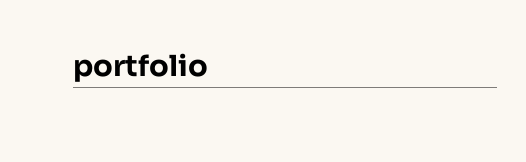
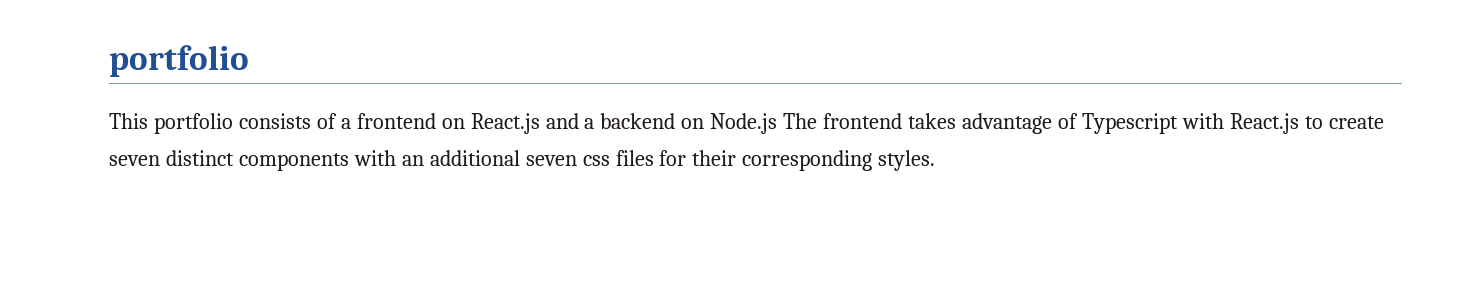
[73,53,208,82] portfolio -> [109,45,249,77] [109,113,1384,134] [109,150,936,171] portfolio // This portfolio consists of a frontend on React.js and a backend on Node.js The frontend takes advantage of Typescript with React.js to create seven distinct components with an additional seven css files for their corresponding styles.

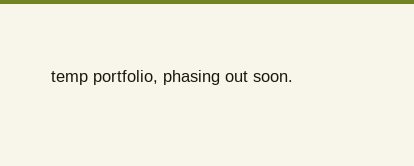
[109,45,249,77] [109,113,1384,134] [109,150,936,171] portfolio // This portfolio consists of a frontend on React.js and a backend on Node.js The frontend takes advantage of Typescript with React.js to create seven distinct components with an additional seven css files for their corresponding styles. -> [51,70,293,85] temp portfolio, phasing out soon.

